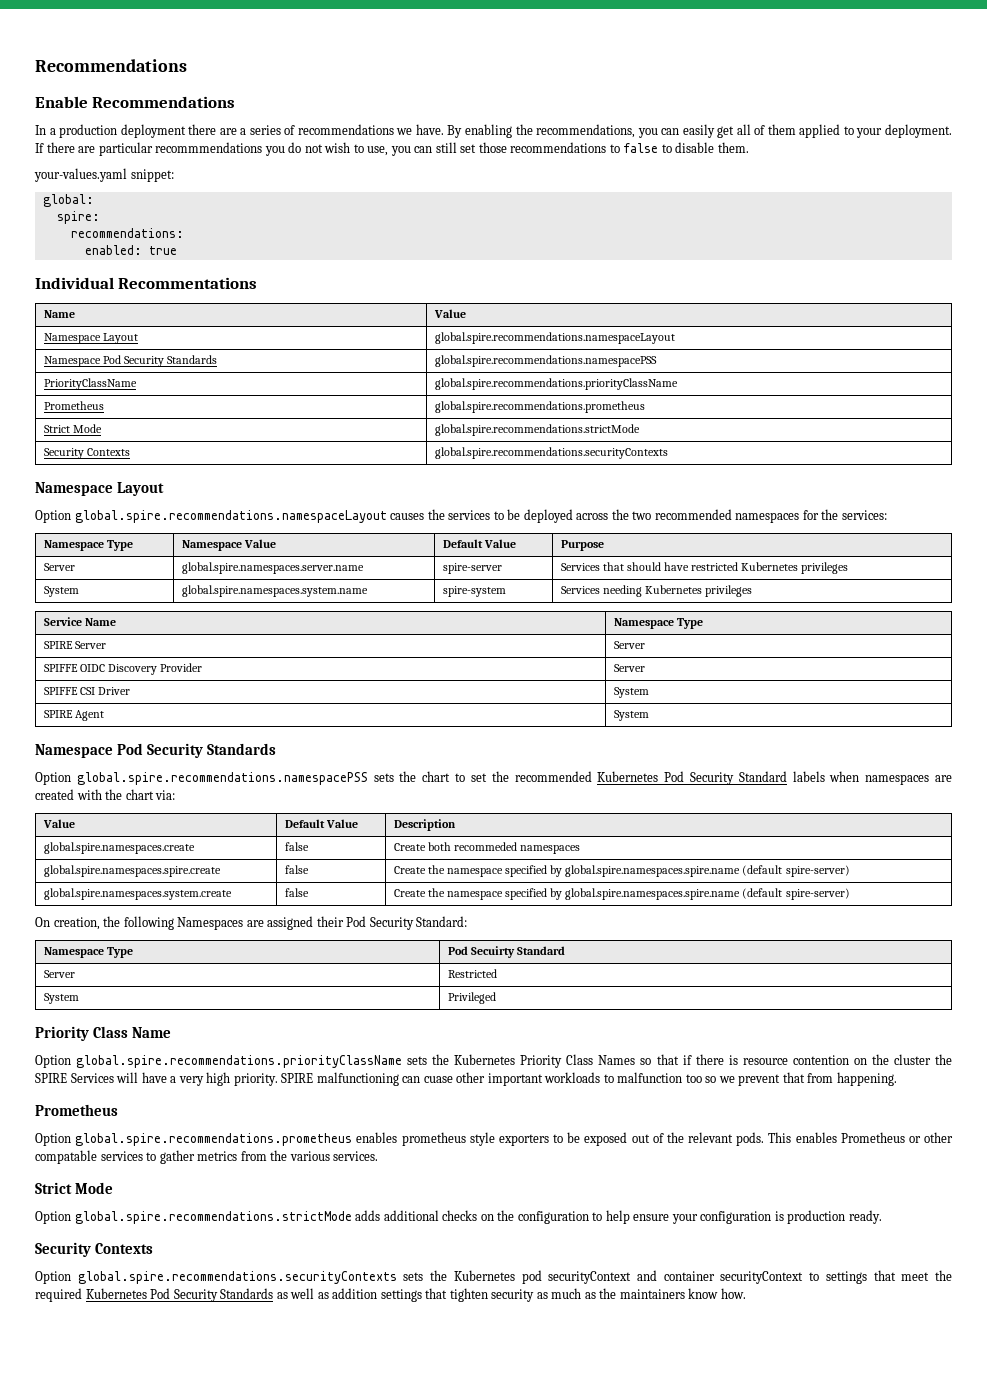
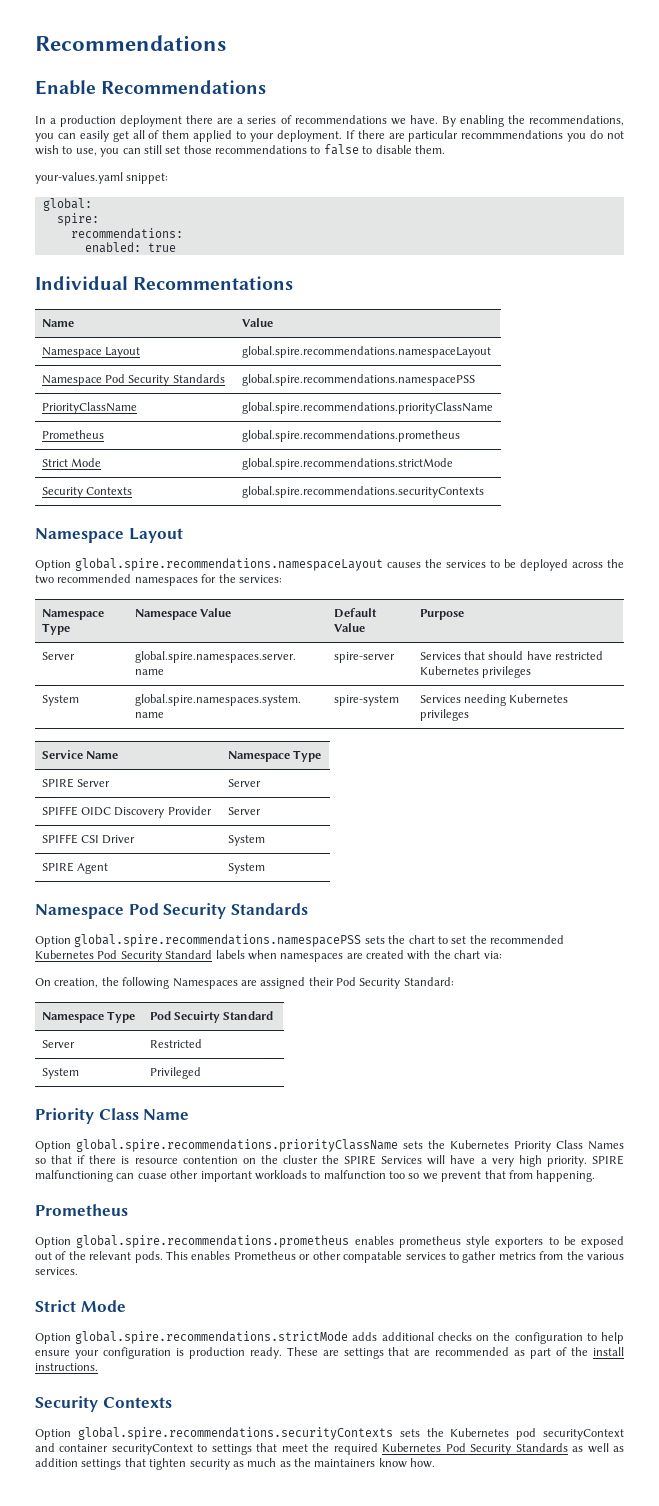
[42,819,75,828] [284,819,358,828] [393,819,456,831] [43,842,195,854] [284,842,309,851] [393,842,581,854] [43,865,221,877] [284,865,309,874] [393,865,850,877] [43,888,232,900] [284,888,309,897] [393,888,850,900] // Value | Default Value | Description // global.spire.namespaces.create | false | Create both recommeded namespaces // global.spire.namespaces.spire.create | false | Create the namespace specified by global.spire.namespaces.spire.name (default spire-server) // global.spire.namespaces.system.create | false | Create the namespace specified by global.spire.namespaces.spire.name (default spire-server) -> (502, 955) none
(882, 1217) none -> [286,1347,624,1359] [35,1363,98,1371] These are settings that are recommended as part of the install instructions.

